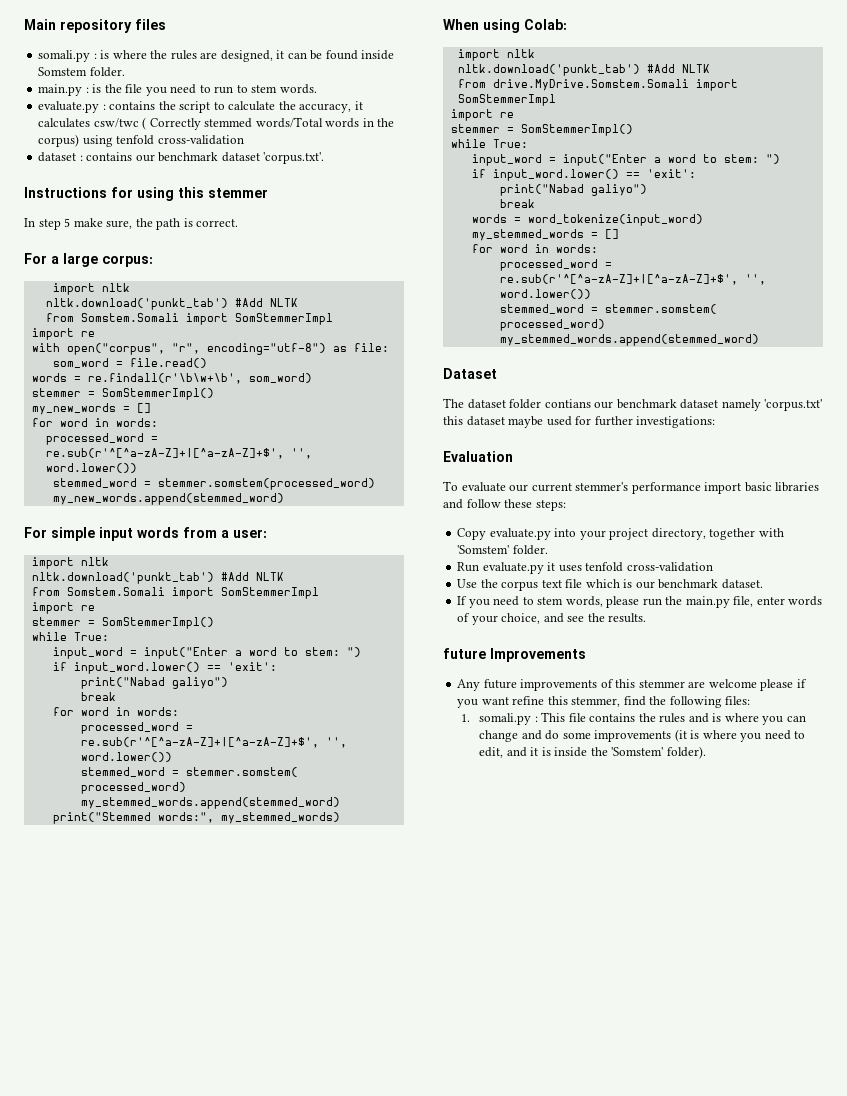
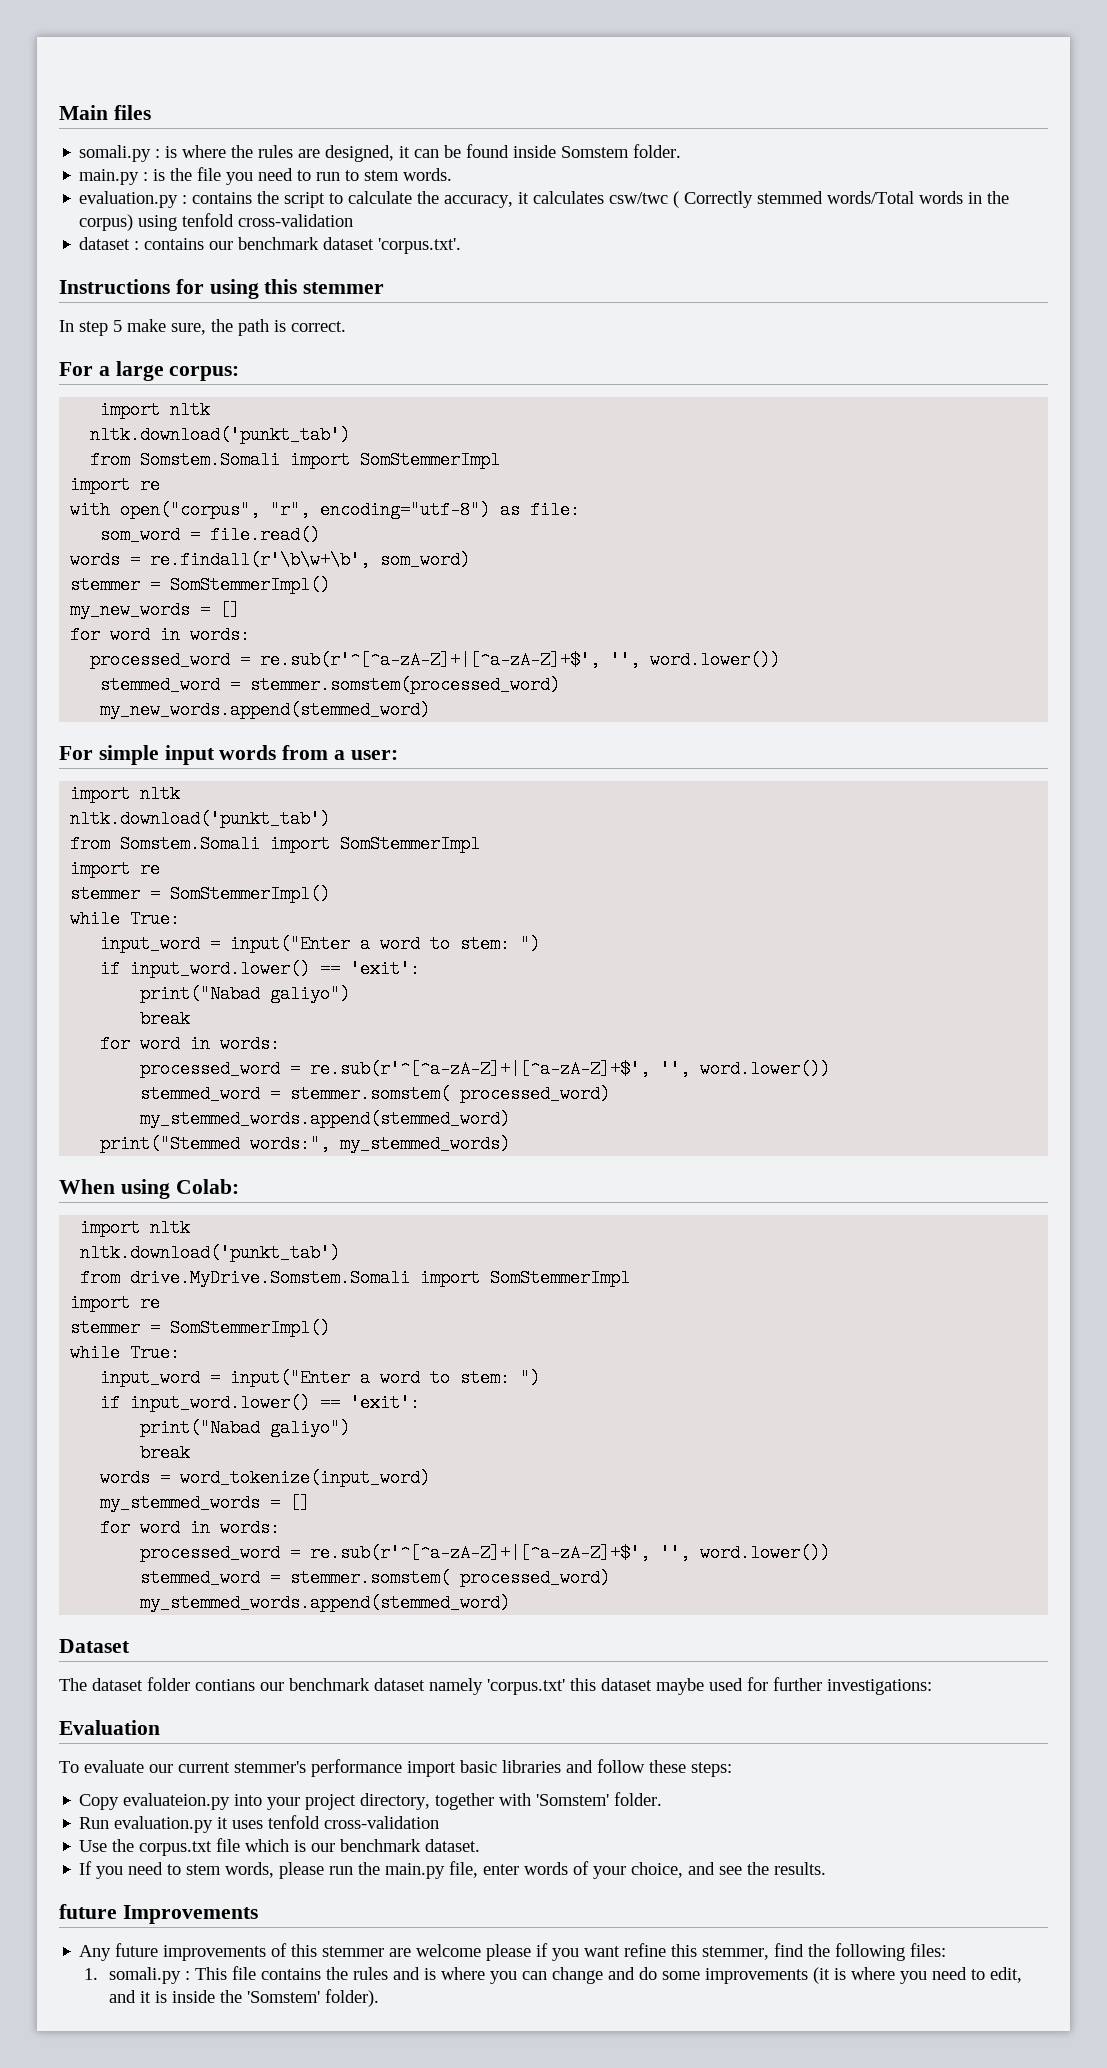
[60,19,132,33] repository -> (108, 112) none
[38,101,100,113] evaluate.py -> [79,191,179,208] evaluation.py
[234,298,298,307] #Add NLTK -> (351, 435) none
[220,572,284,581] #Add NLTK -> (331, 819) none
[646,64,710,73] #Add NLTK -> (341, 1253) none
[489,528,551,540] evaluate.py -> [123,1793,231,1810] evaluateion.py
[482,562,544,574] evaluate.py -> [114,1816,214,1833] evaluation.py
[501,580,562,591] corpus text -> [139,1841,213,1856] corpus.txt

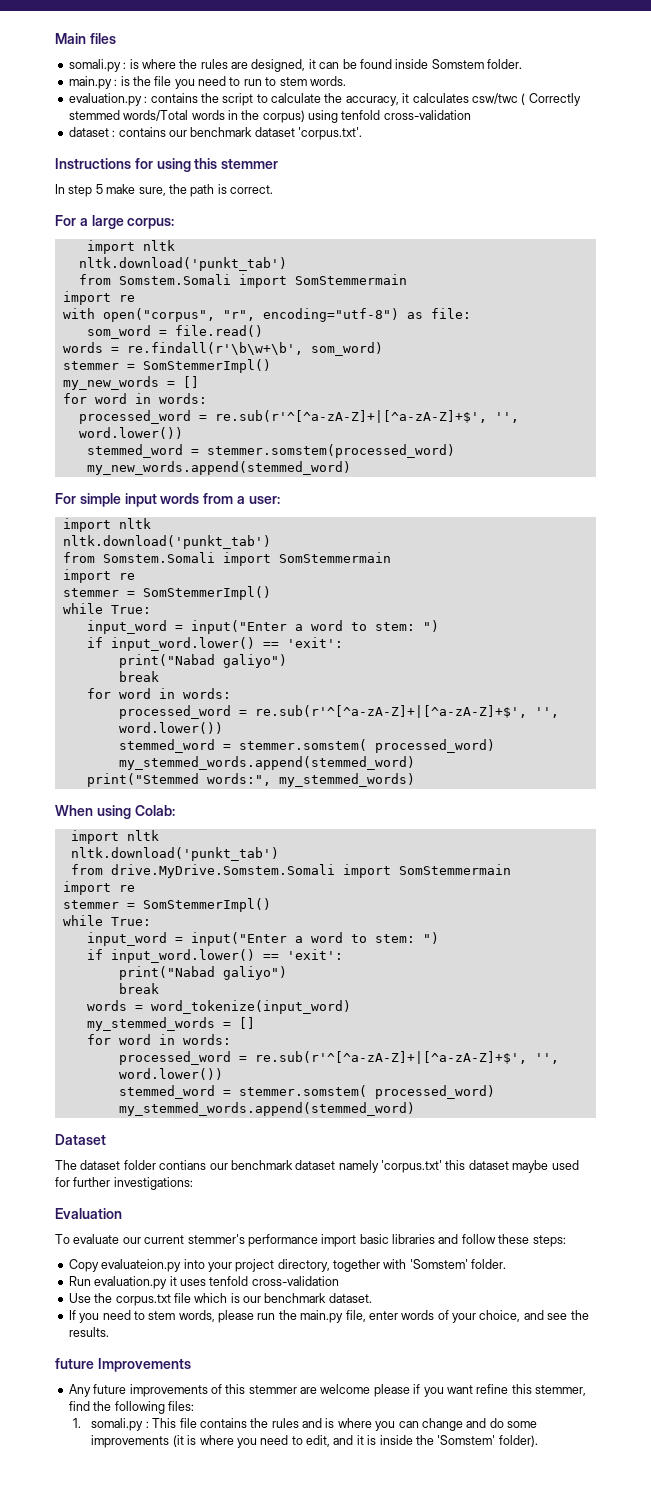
[360,451,501,469] SomStemmerImpl -> [294,274,407,285] SomStemmermain
[340,835,481,853] SomStemmerImpl -> [278,552,391,563] SomStemmermain
[490,1269,631,1287] SomStemmerImpl -> [398,864,511,875] SomStemmermain

